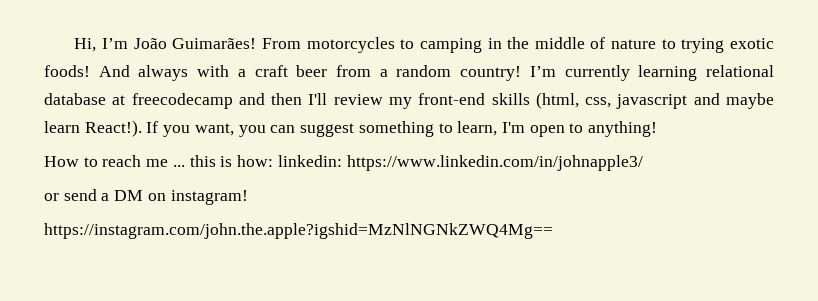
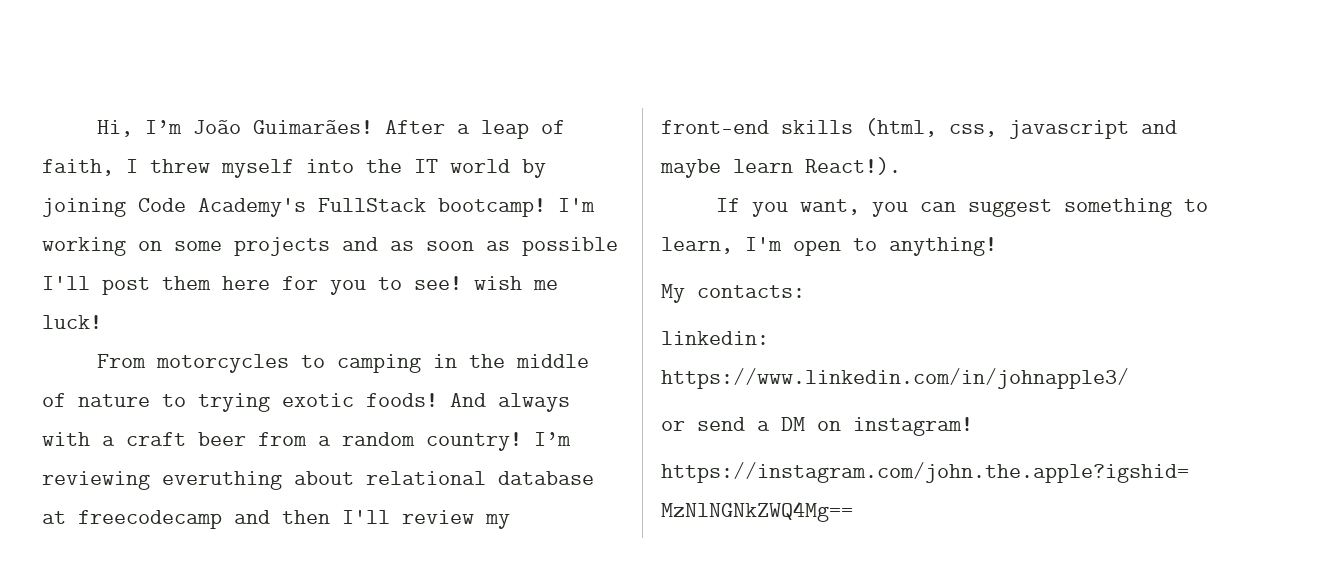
(257, 43) none -> [385,120,566,139] [42,159,546,178] [42,198,595,217] [42,237,618,256] [42,276,558,295] [42,315,102,329] After a leap of faith, I threw myself into the IT world by joining Code Academy's FullStack bootcamp! I'm working on some projects and as soon as possible I'll post them here for you to see! wish me luck! //
[564,65,698,81] currently learning -> [42,471,354,490] reviewing everuthing about
(142, 128) none -> (901, 166) //
[44,155,274,167] How to reach me ... this is how: -> [661,284,805,303] My contacts: //

